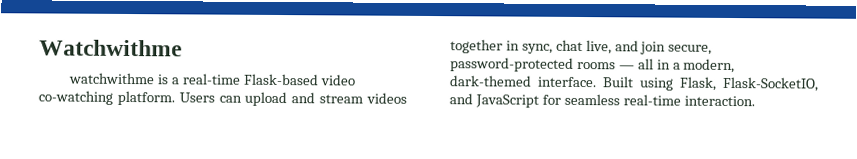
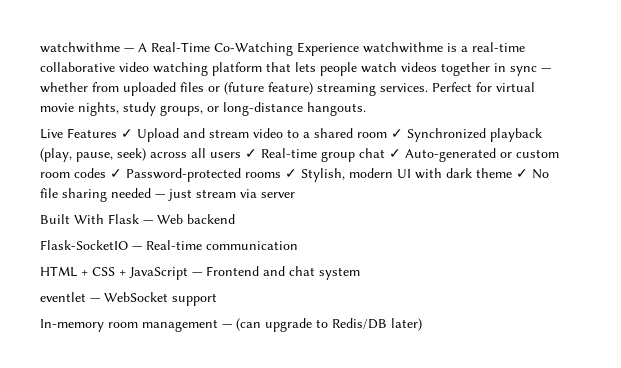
[39,39,182,57] [68,72,356,86] [38,90,408,107] [450,39,713,55] [450,57,736,74] [449,75,819,92] [449,93,755,108] Watchwithme // watchwithme is a real-time Flask-based video co-watching platform. Users can upload and stream videos together in sync, chat live, and join secure, password-protected rooms — all in a modern, dark-themed interface. Built using Flask, Flask-SocketIO, and JavaScript for seamless real-time interaction. -> [40,42,525,56] [40,62,551,76] [40,82,535,96] [40,102,366,116] [40,128,542,142] [40,148,559,162] [40,168,549,182] [40,188,295,202] [40,214,235,224] [40,240,298,250] [40,266,360,280] [40,292,217,306] [40,318,422,332] watchwithme — A Real-Time Co-Watching Experience watchwithme is a real-time collaborative video watching platform that lets people watch videos together in sync — whether from uploaded files or (future feature) streaming services. Perfect for virtual movie nights, study groups, or long-distance hangouts. // Live Features ✓ Upload and stream video to a shared room ✓ Synchronized playback (play, pause, seek) across all users ✓ Real-time group chat ✓ Auto-generated or custom room codes ✓ Password-protected rooms ✓ Stylish, modern UI with dark theme ✓ No file sharing needed — just stream via server // Built With Flask — Web backend // Flask-SocketIO — Real-time communication // HTML + CSS + JavaScript — Frontend and chat system // eventlet — WebSocket support // In-memory room management — (can upgrade to Redis/DB later)

